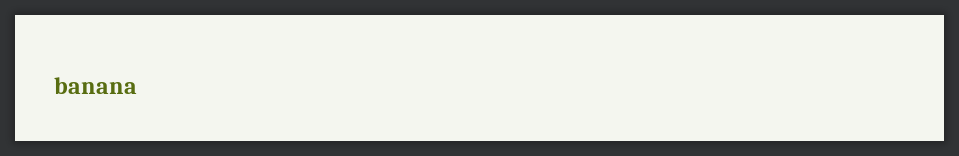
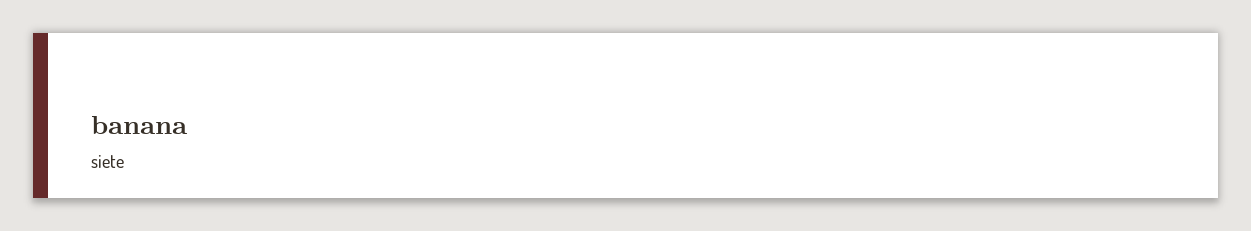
(137, 85) none -> [91,155,124,168] // siete

